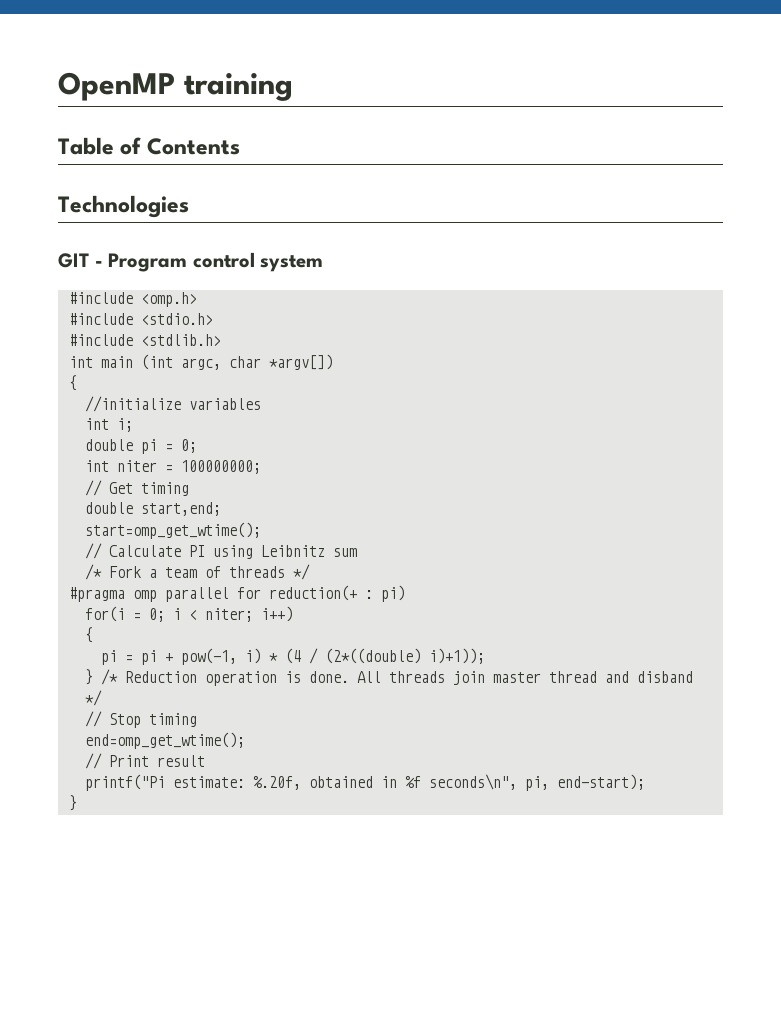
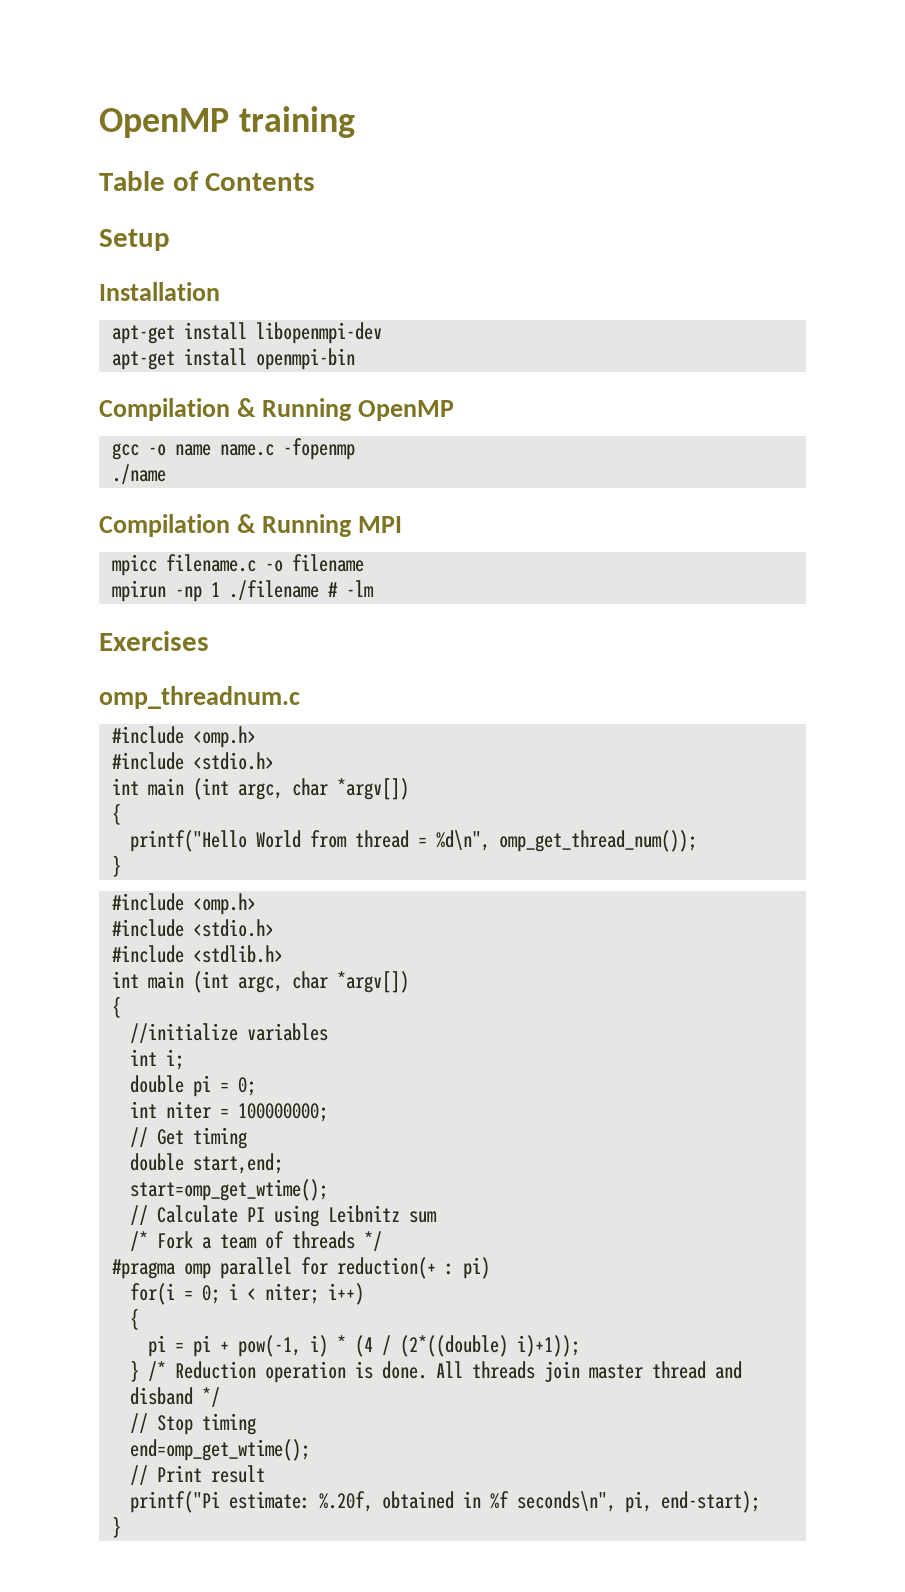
[58,195,189,218] [58,252,324,272] Technologies // GIT - Program control system -> [99,229,170,251] [99,282,220,301] [111,322,382,344] [111,348,355,370] [99,398,454,421] [111,438,355,460] [111,464,166,484] [99,514,402,537] [111,554,364,576] [111,580,374,602] [99,631,209,651] [99,686,300,709] [111,726,256,748] [111,752,274,770] [111,778,409,800] [111,803,121,825] [129,830,697,852] [111,855,121,877] Setup // Installation // apt-get install libopenmpi-dev // apt-get install openmpi-bin // Compilation & Running OpenMP // gcc -o name name.c -fopenmp // ./name // Compilation & Running MPI // mpicc filename.c -o filename // mpirun -np 1 ./filename # -lm // Exercises // omp_threadnum.c // #include <omp.h> // #include <stdio.h> // int main (int argc, char *argv[]) // { // printf("Hello World from thread = %d\n", omp_get_thread_num()); // }

